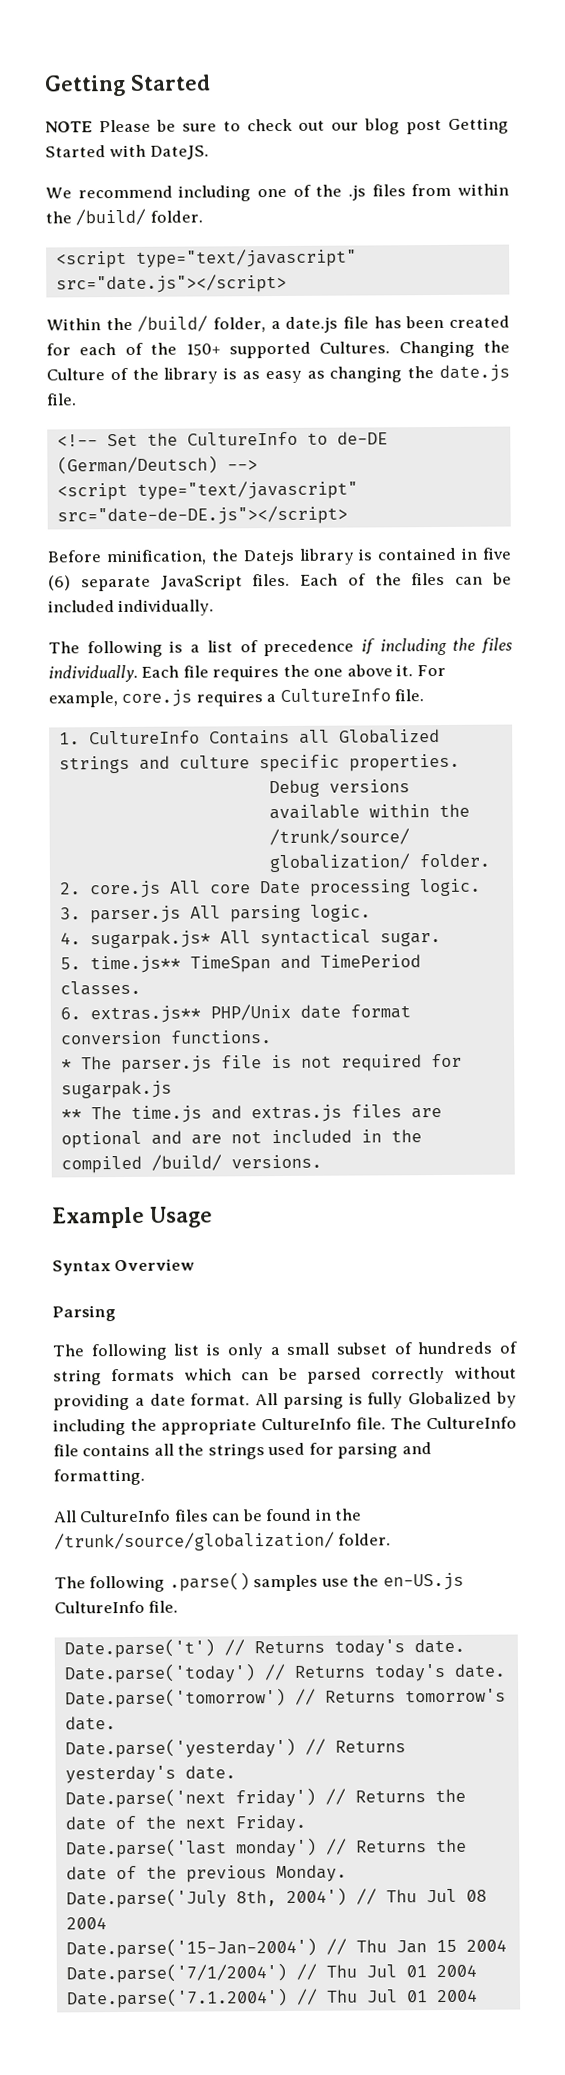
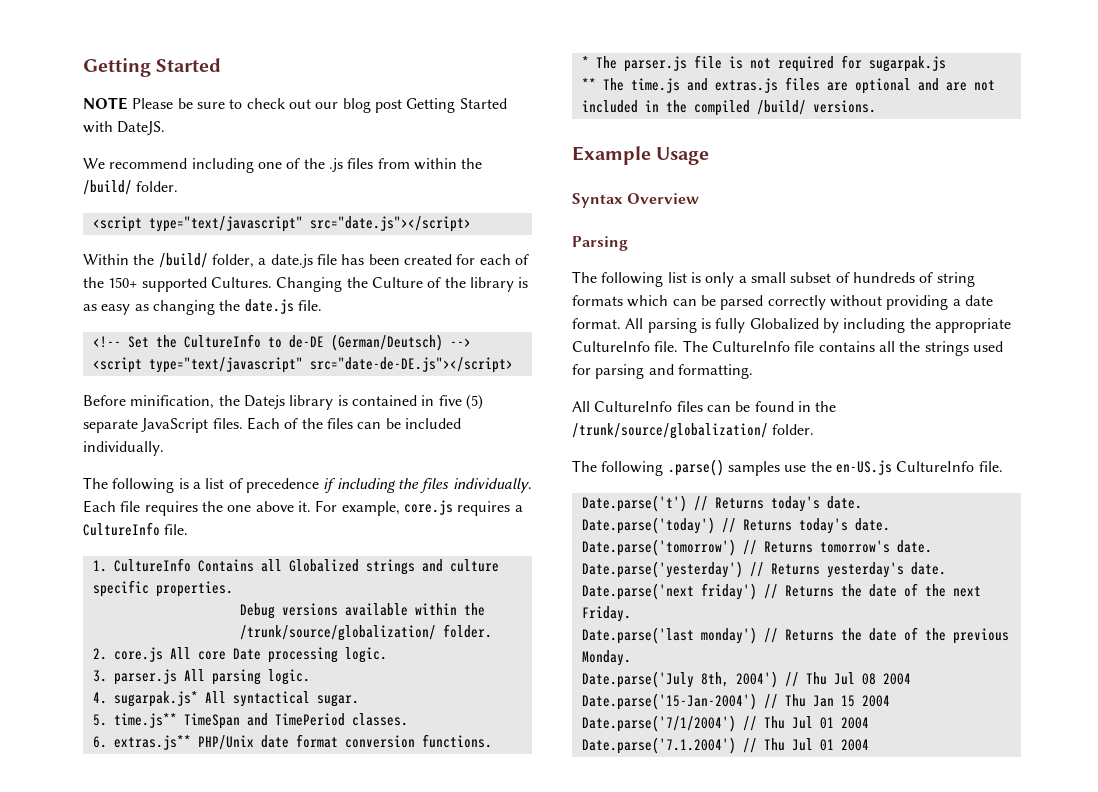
[48,575,71,591] (6) -> [465,394,483,410] (5)

